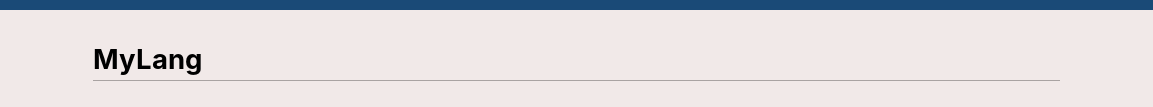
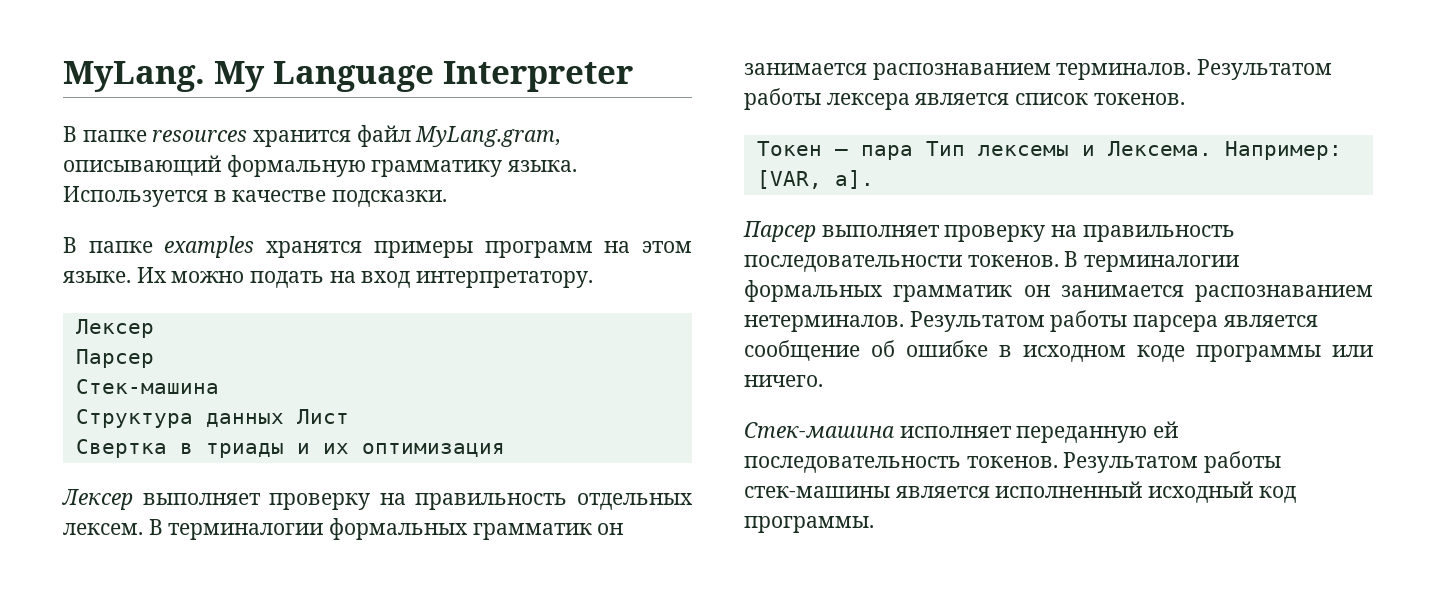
[93,49,202,75] MyLang -> [63,61,633,92] [63,125,561,147] [63,155,578,177] [63,186,448,207] [63,236,692,258] [63,267,594,288] [75,319,154,338] [75,349,154,368] [75,379,219,394] [75,409,349,428] [75,439,505,458] [62,489,693,510] [63,518,624,540] [744,59,1333,80] [744,88,1185,110] [756,141,1342,160] [756,170,874,189] [743,221,1235,242] [744,251,1240,272] [744,280,1373,302] [744,310,1318,332] [744,340,1373,362] [744,375,823,387] [744,421,1179,443] [744,451,1282,473] [744,481,1296,503] [744,516,874,533] MyLang. My Language Interpreter // В папке resources хранится файл MyLang.gram, описывающий формальную грамматику языка. Используется в качестве подсказки. // В папке examples хранятся примеры программ на этом языке. Их можно подать на вход интерпретатору. // Лексер // Парсер // Стек-машина // Структура данных Лист // Свертка в триады и их оптимизация // Лексер выполняет проверку на правильность отдельных лексем. В терминалогии формальных грамматик он занимается распознаванием терминалов. Результатом работы лексера является список токенов. // Токен – пара Тип лексемы и Лексема. Например: [VAR, a]. // Парсер выполняет проверку на правильность последовательности токенов. В терминалогии формальных грамматик он занимается распознаванием нетерминалов. Результатом работы парсера является сообщение об ошибке в исходном коде программы или ничего. // Стек-машина исполняет переданную ей последовательность токенов. Результатом работы стек-машины является исполненный исходный код программы.

